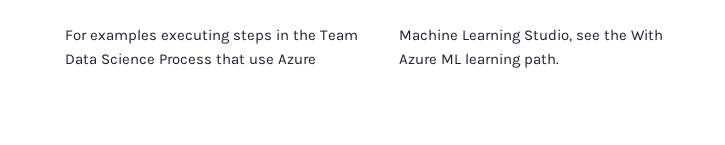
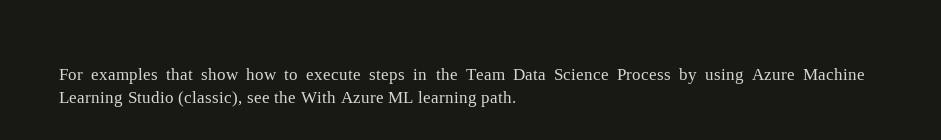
[161,29,231,44] executing -> [166,68,362,80] that show how to execute
[216,53,275,65] that use -> [678,68,744,84] by using
[524,29,573,42] Studio, -> [127,91,243,107] Studio (classic),

